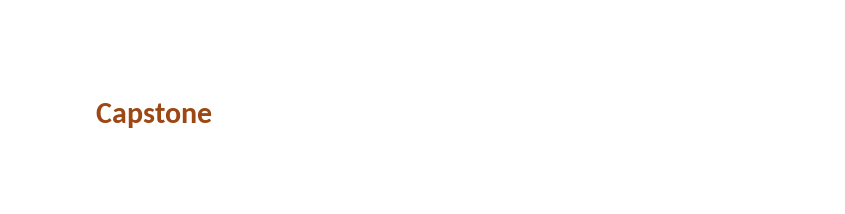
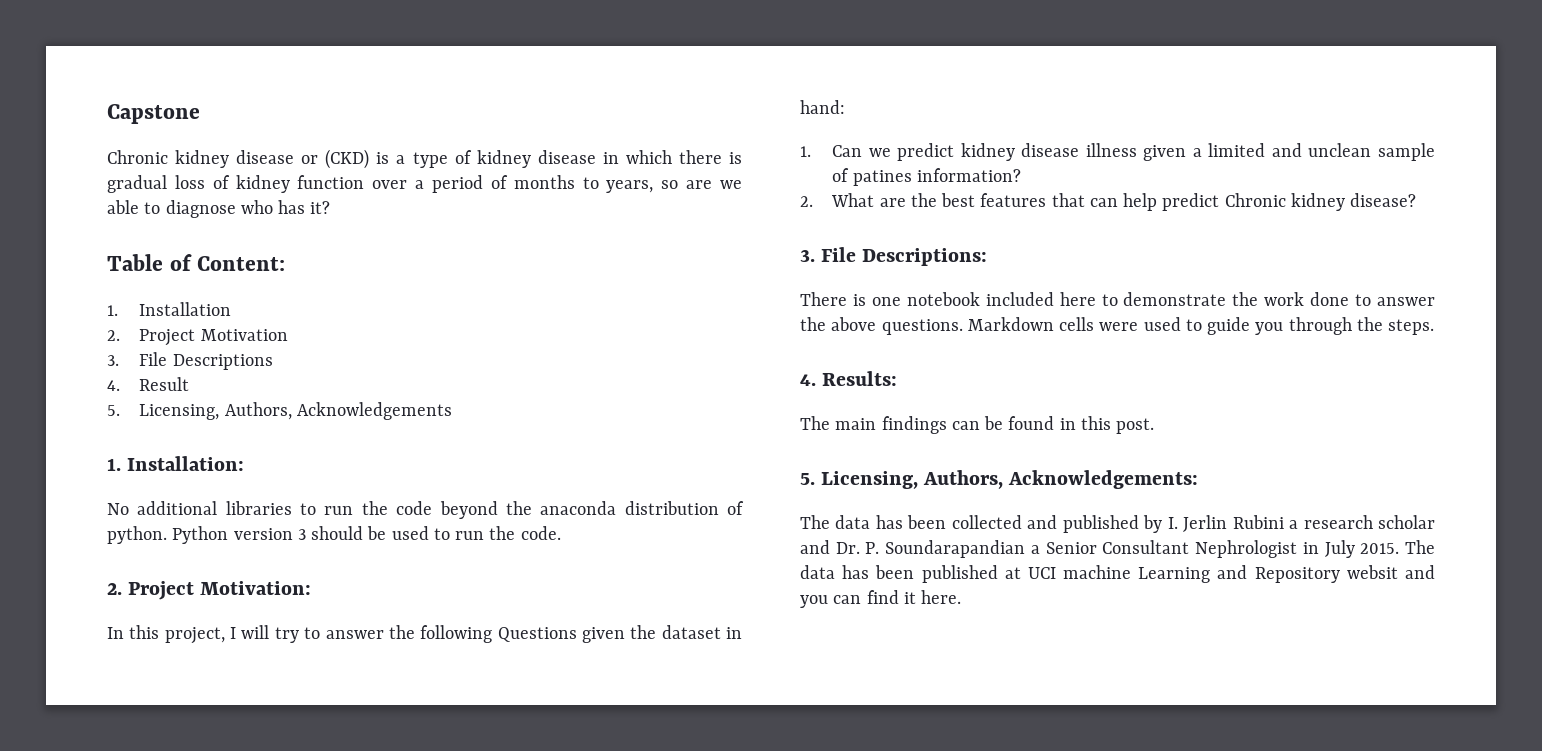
(212, 115) none -> [107,149,742,169] [107,175,742,193] [107,200,331,218] [107,254,286,271] [107,302,232,316] [107,329,288,346] [107,352,273,370] [107,377,190,391] [107,402,452,420] [107,456,245,471] [107,501,745,519] [107,526,561,544] [107,581,312,600] [107,625,742,644] [800,100,845,114] [800,143,1435,161] [832,168,1021,186] [800,193,1417,211] [800,247,988,266] [800,292,1435,306] [800,317,1435,335] [800,371,898,386] [800,416,1155,434] [800,470,1199,489] [800,515,1435,533] [800,540,1435,558] [800,565,1435,583] [800,590,962,608] // Chronic kidney disease or (CKD) is a type of kidney disease in which there is gradual loss of kidney function over a period of months to years, so are we able to diagnose who has it? // Table of Content: // 1. Installation // 2. Project Motivation // 3. File Descriptions // 4. Result // 5. Licensing, Authors, Acknowledgements // 1. Installation: // No additional libraries to run the code beyond the anaconda distribution of python. Python version 3 should be used to run the code. // 2. Project Motivation: // In this project, I will try to answer the following Questions given the dataset in hand: // 1. Can we predict kidney disease illness given a limited and unclean sample of patines information? // 2. What are the best features that can help predict Chronic kidney disease? // 3. File Descriptions: // There is one notebook included here to demonstrate the work done to answer the above questions. Markdown cells were used to guide you through the steps. // 4. Results: // The main findings can be found in this post. // 5. Licensing, Authors, Acknowledgements: // The data has been collected and published by I. Jerlin Rubini a research scholar and Dr. P. Soundarapandian a Senior Consultant Nephrologist in July 2015. The data has been published at UCI machine Learning and Repository websit and you can find it here.

